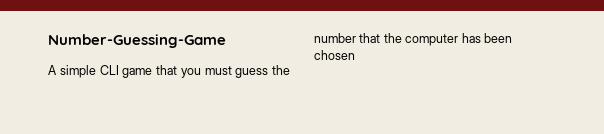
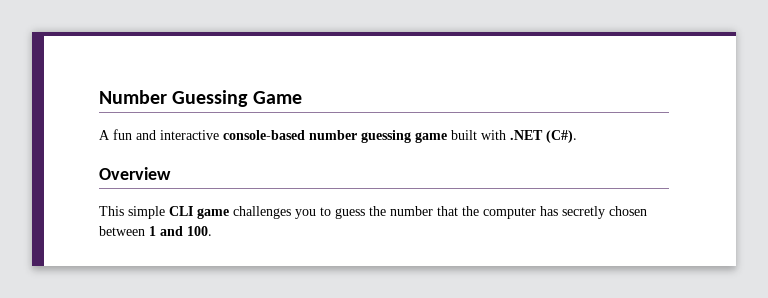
[48,34,226,48] [48,65,232,78] Number-Guessing-Game // A simple CLI game that you must -> [99,90,302,107] [99,129,577,143] [99,167,171,180] [99,206,331,219] Number Guessing Game // A fun and interactive console-based number guessing game built with .NET (C#). // Overview // This simple CLI game challenges you to
[483,33,512,43] [314,50,355,60] been chosen -> [562,206,647,219] [99,226,212,236] secretly chosen between 1 and 100.

